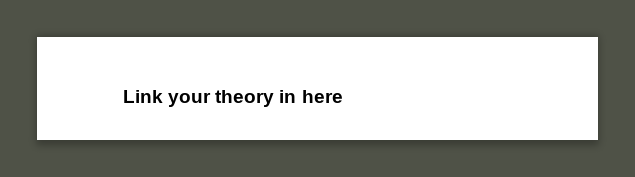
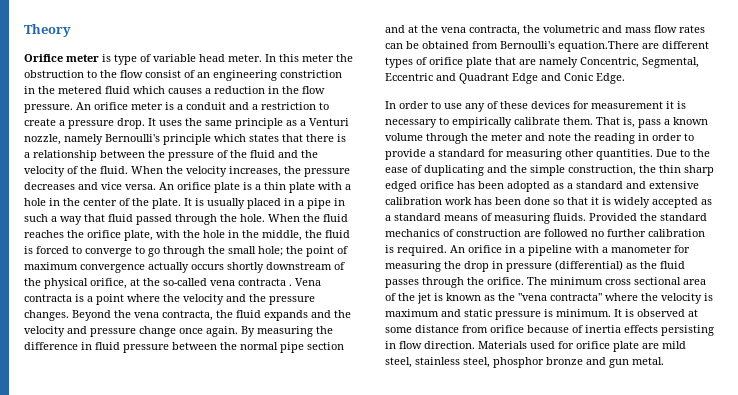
[123,90,343,107] Link your theory in here -> [24,24,71,37] [24,54,353,65] [24,70,342,81] [24,86,325,94] [24,102,329,113] [24,118,349,129] [24,134,346,145] [24,150,318,161] [24,166,350,177] [24,182,351,193] [24,198,345,209] [24,214,348,225] [24,230,350,241] [24,246,348,257] [24,262,345,273] [24,278,321,289] [24,294,315,305] [24,310,351,321] [24,326,333,337] [24,342,344,353] [385,25,705,36] [385,41,709,52] [385,57,699,68] [385,73,625,84] [385,101,686,112] [385,117,708,128] [385,133,694,144] [385,149,710,160] [385,165,714,176] [385,181,699,192] [385,197,712,208] [385,213,707,224] [385,229,705,237] [385,245,690,256] [385,260,685,272] [385,277,706,288] [385,293,713,304] [385,309,698,320] [385,325,714,336] [385,341,686,352] [385,357,664,368] Theory // Orifice meter is type of variable head meter. In this meter the obstruction to the flow consist of an engineering constriction in the metered fluid which causes a reduction in the flow pressure. An orifice meter is a conduit and a restriction to create a pressure drop. It uses the same principle as a Venturi nozzle, namely Bernoulli's principle which states that there is a relationship between the pressure of the fluid and the velocity of the fluid. When the velocity increases, the pressure decreases and vice versa. An orifice plate is a thin plate with a hole in the center of the plate. It is usually placed in a pipe in such a way that fluid passed through the hole. When the fluid reaches the orifice plate, with the hole in the middle, the fluid is forced to converge to go through the small hole; the point of maximum convergence actually occurs shortly downstream of the physical orifice, at the so-called vena contracta . Vena contracta is a point where the velocity and the pressure changes. Beyond the vena contracta, the fluid expands and the velocity and pressure change once again. By measuring the difference in fluid pressure between the normal pipe section and at the vena contracta, the volumetric and mass flow rates can be obtained from Bernoulli's equation.There are different types of orifice plate that are namely Concentric, Segmental, Eccentric and Quadrant Edge and Conic Edge. // In order to use any of these devices for measurement it is necessary to empirically calibrate them. That is, pass a known volume through the meter and note the reading in order to provide a standard for measuring other quantities. Due to the ease of duplicating and the simple construction, the thin sharp edged orifice has been adopted as a standard and extensive calibration work has been done so that it is widely accepted as a standard means of measuring fluids. Provided the standard mechanics of construction are followed no further calibration is required. An orifice in a pipeline with a manometer for measuring the drop in pressure (differential) as the fluid passes through the orifice. The minimum cross sectional area of the jet is known as the "vena contracta" where the velocity is maximum and static pressure is minimum. It is observed at some distance from orifice because of inertia effects persisting in flow direction. Materials used for orifice plate are mild steel, stainless steel, phosphor bronze and gun metal.

